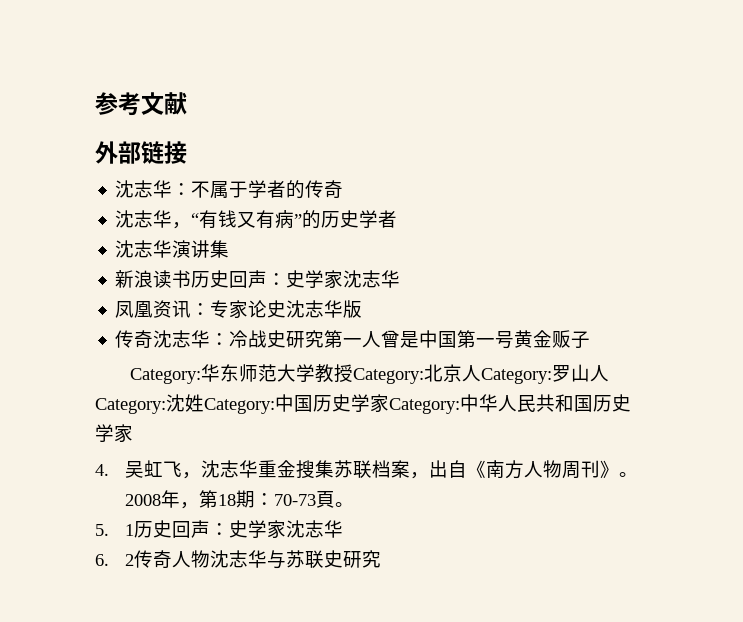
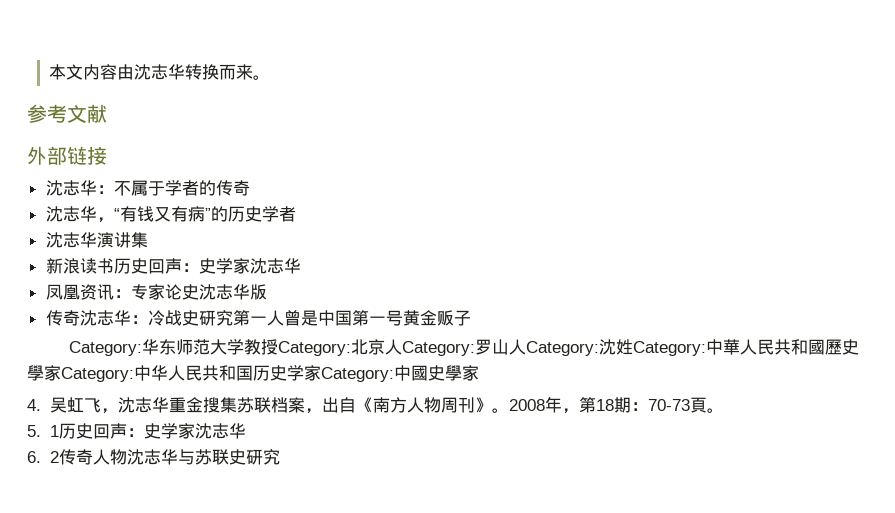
(95, 103) none -> [48,64,270,80] 本文内容由沈志华转换而来。 //
[294,394,370,412] 国历史学 -> [723,339,860,355] [27,365,44,381] 華人民共和國歷史學
(133, 433) none -> [321,365,479,382] Category:中國史學家

